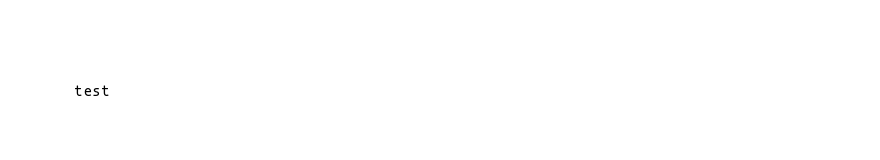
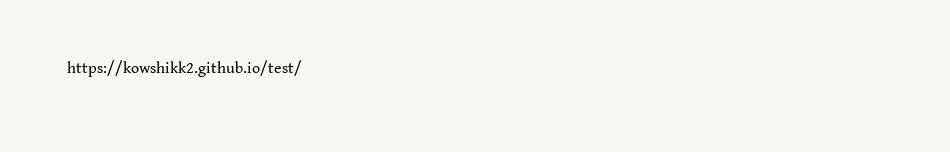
[74,85,110,96] test -> [67,60,302,77] https://kowshikk2.github.io/test/

